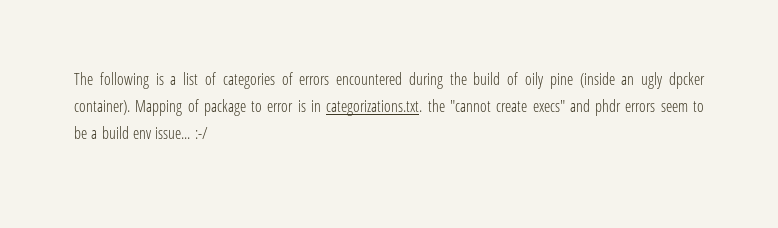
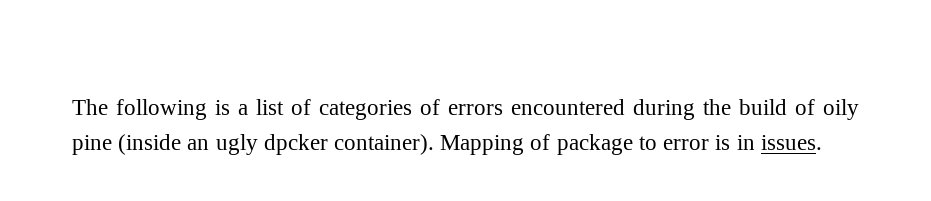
[326,99,704,116] [74,126,208,139] categorizations.txt. the "cannot create execs" and phdr errors seem to be a build env issue... :-/ -> [760,135,822,150] issues.

